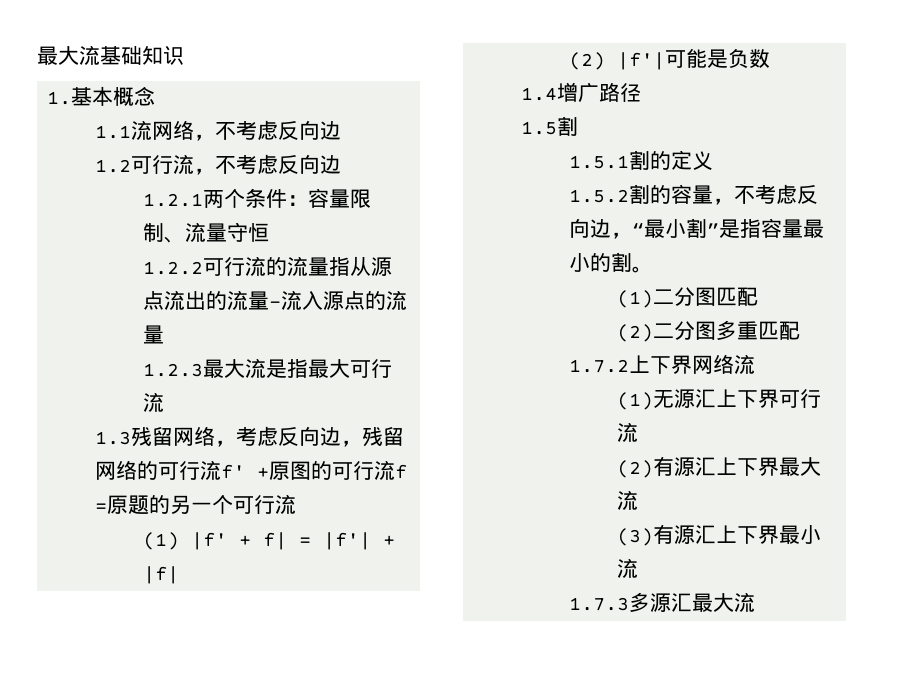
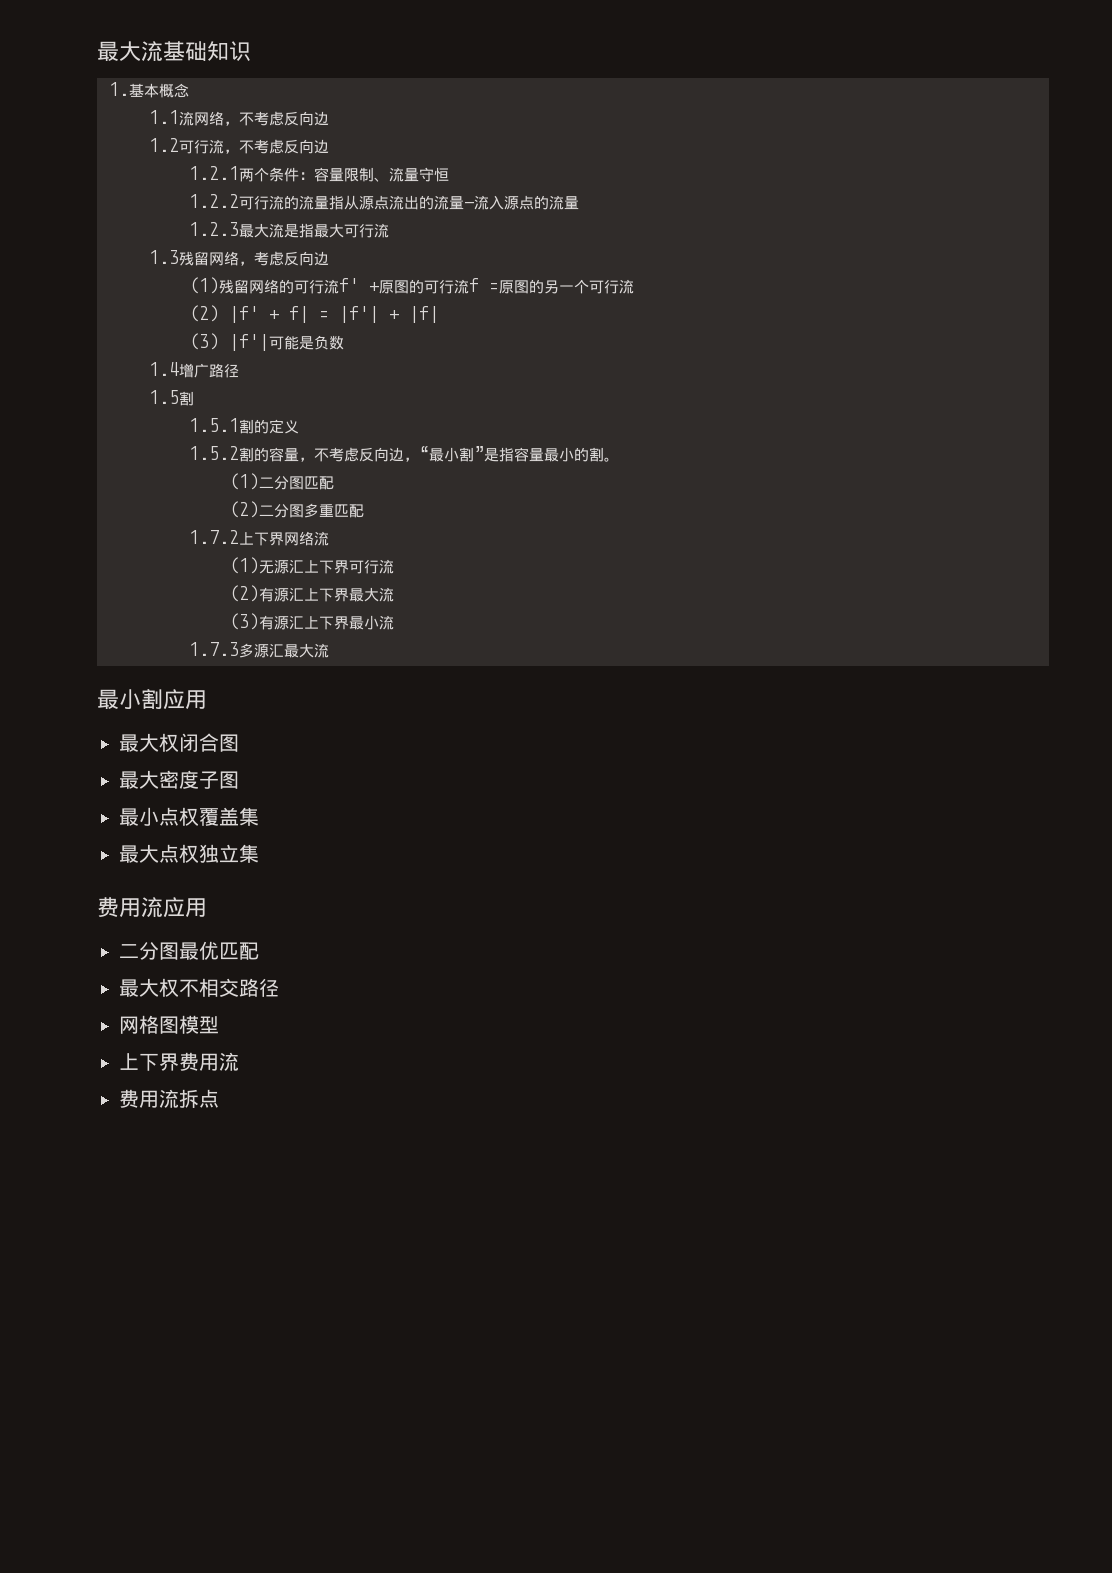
[341,440,363,447] ， -> [189,277,219,294] // (1)
[128,495,150,515] 题 -> [514,280,529,294] 图
[143,532,180,550] (1) -> [189,305,219,322] (2)
[569,52,606,70] (2) -> [189,333,219,350] (3)
(756, 602) none -> [97,689,207,710] [119,733,239,752] [119,770,239,789] [119,807,259,826] [119,844,259,863] [97,897,207,918] [119,941,259,960] [119,978,279,997] [119,1015,219,1034] [119,1052,239,1071] [119,1089,219,1108] // 最小割应用 // 最大权闭合图 // 最大密度子图 // 最小点权覆盖集 // 最大点权独立集 // 费用流应用 // 二分图最优匹配 // 最大权不相交路径 // 网格图模型 // 上下界费用流 // 费用流拆点

